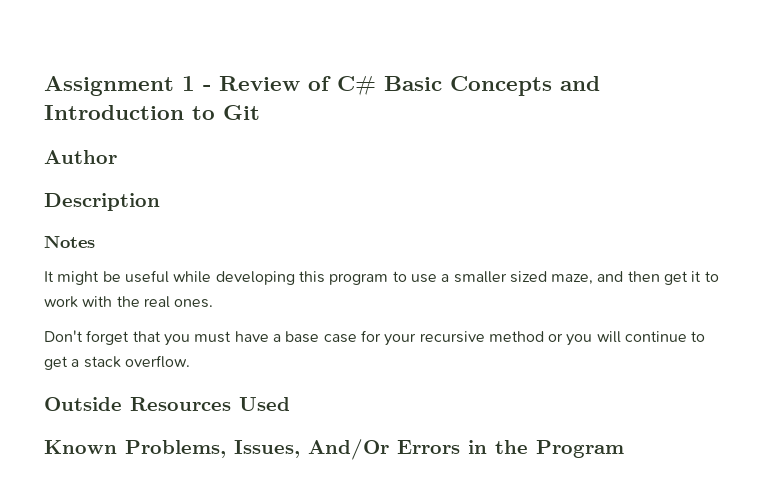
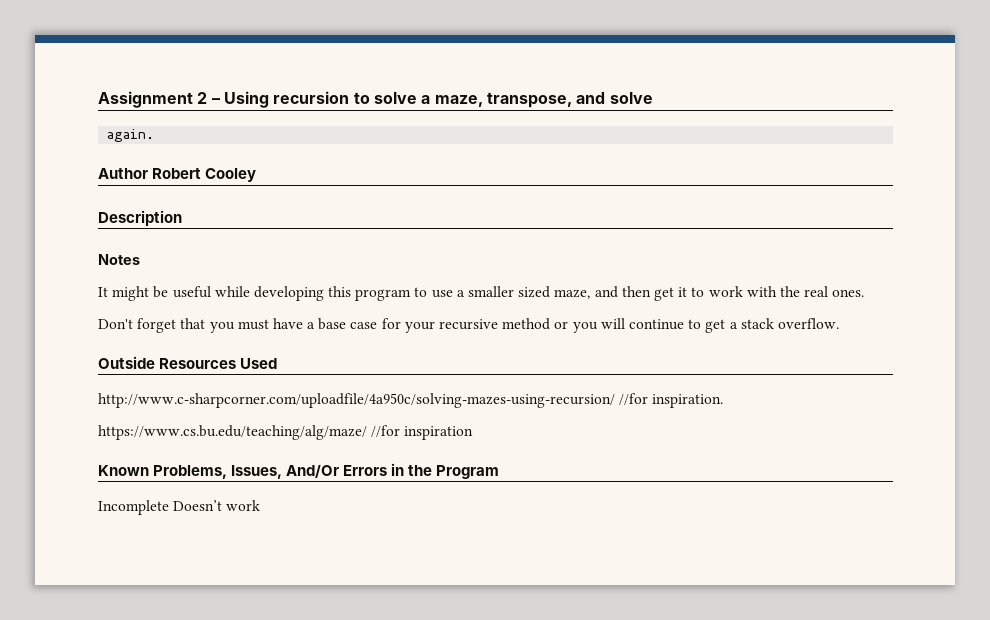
[182,76,600,96] [44,105,260,120] 1 - Review of C# Basic Concepts and Introduction to Git -> [197,91,653,108] [107,129,155,142] 2 – Using recursion to solve a maze, transpose, and solve // again.
(117, 157) none -> [152,168,257,182] Robert Cooley
(290, 404) none -> [98,393,724,408] [98,425,474,440] // http://www.c-sharpcorner.com/uploadfile/4a950c/solving-mazes-using-recursion/ //for inspiration. // https://www.cs.bu.edu/teaching/alg/maze/ //for inspiration
(624, 449) none -> [98,500,261,515] // Incomplete Doesn’t work

